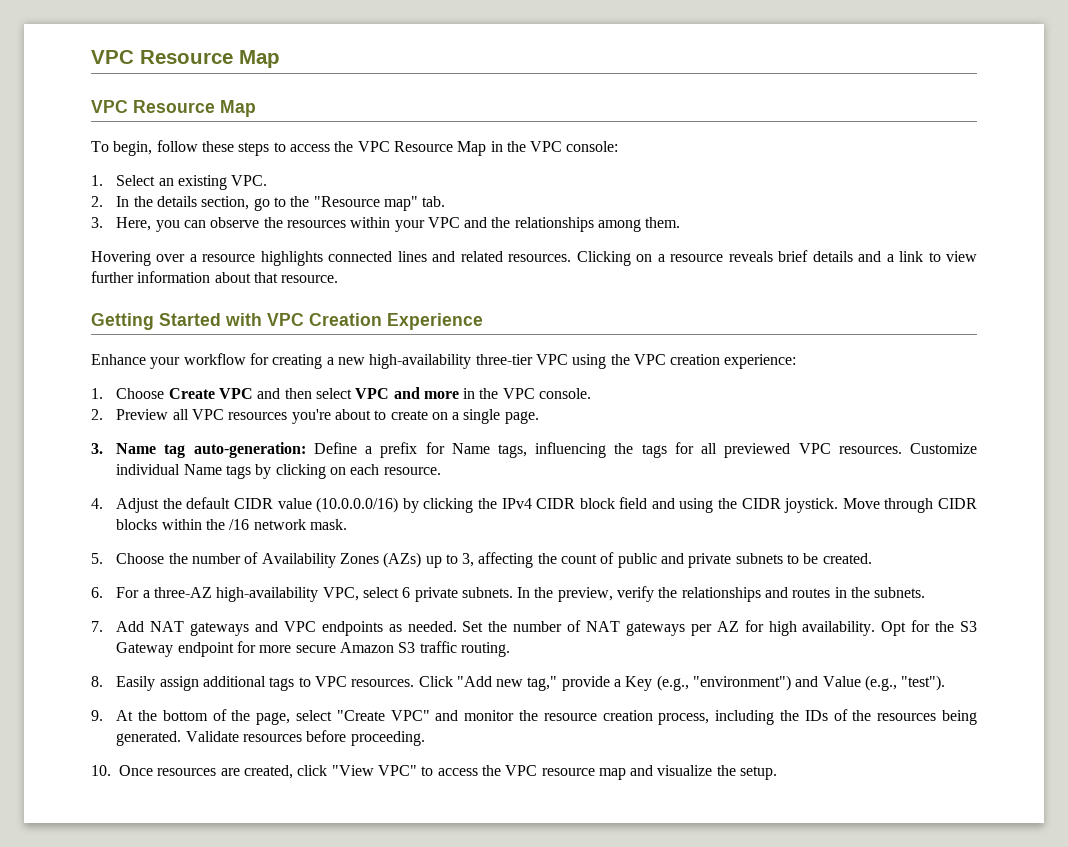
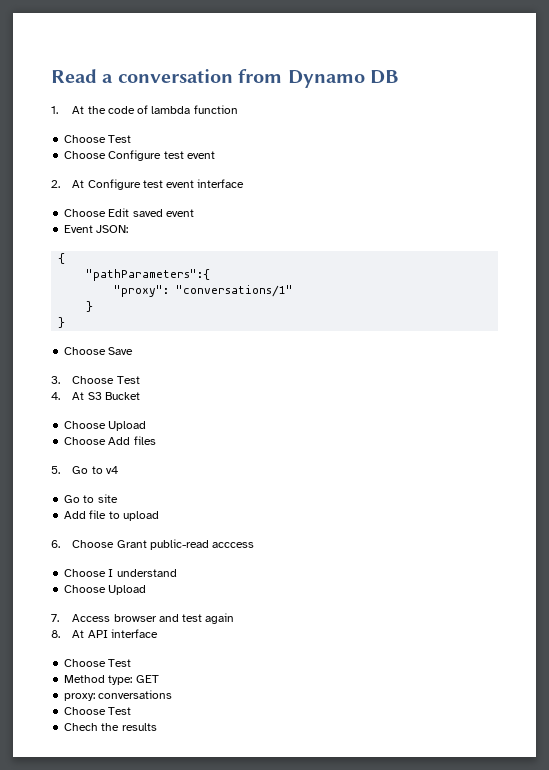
[91,50,280,68] [91,100,256,117] [91,140,619,156] [91,175,268,190] [91,196,446,211] [91,217,681,232] [91,250,978,266] [91,271,339,283] [91,313,483,330] [91,353,797,369] [91,387,592,399] [91,409,539,424] [91,442,977,458] [116,464,441,479] [91,497,977,513] [116,519,347,530] [91,552,872,568] [91,586,926,602] [91,620,977,636] [116,641,510,657] [91,675,946,691] [91,709,978,725] [116,730,425,746] [91,765,778,780] VPC Resource Map // VPC Resource Map // To begin, follow these steps to access the VPC Resource Map in the VPC console: // 1. Select an existing VPC. // 2. In the details section, go to the "Resource map" tab. // 3. Here, you can observe the resources within your VPC and the relationships among them. // Hovering over a resource highlights connected lines and related resources. Clicking on a resource reveals brief details and a link to view further information about that resource. // Getting Started with VPC Creation Experience // Enhance your workflow for creating a new high-availability three-tier VPC using the VPC creation experience: // 1. Choose Create VPC and then select VPC and more in the VPC console. // 2. Preview all VPC resources you're about to create on a single page. // 3. Name tag auto-generation: Define a prefix for Name tags, influencing the tags for all previewed VPC resources. Customize individual Name tags by clicking on each resource. // 4. Adjust the default CIDR value (10.0.0.0/16) by clicking the IPv4 CIDR block field and using the CIDR joystick. Move through CIDR blocks within the /16 network mask. // 5. Choose the number of Availability Zones (AZs) up to 3, affecting the count of public and private subnets to be created. // 6. For a three-AZ high-availability VPC, select 6 private subnets. In the preview, verify the relationships and routes in the subnets. // 7. Add NAT gateways and VPC endpoints as needed. Set the number of NAT gateways per AZ for high availability. Opt for the S3 Gateway endpoint for more secure Amazon S3 traffic routing. // 8. Easily assign additional tags to VPC resources. Click "Add new tag," provide a Key (e.g., "environment") and Value (e.g., "test"). // 9. At the bottom of the page, select "Create VPC" and monitor the resource creation process, including the IDs of the resources being generated. Validate resources before proceeding. // 10. Once resources are created, click "View VPC" to access the VPC resource map and visualize the setup. -> [51,69,399,88] [51,105,238,114] [64,135,132,143] [64,150,215,161] [51,179,245,190] [64,208,194,217] [64,225,129,233] [58,253,66,264] [86,269,211,281] [114,285,294,297] [86,301,94,312] [58,317,66,328] [64,347,134,355] [51,376,140,384] [51,392,140,400] [64,421,147,431] [64,436,156,445] [51,466,118,474] [64,494,118,503] [64,510,159,521] [51,539,255,550] [64,569,177,577] [64,585,147,595] [51,613,235,624] [51,629,158,638] [64,659,132,667] [64,675,159,685] [64,690,173,701] [64,707,132,715] [64,723,157,731] Read a conversation from Dynamo DB // 1. At the code of lambda function // Choose Test // Choose Configure test event // 2. At Configure test event interface // Choose Edit saved event // Event JSON: // { // "pathParameters":{ // "proxy": "conversations/1" // } // } // Choose Save // 3. Choose Test // 4. At S3 Bucket // Choose Upload // Choose Add files // 5. Go to v4 // Go to site // Add file to upload // 6. Choose Grant public-read acccess // Choose I understand // Choose Upload // 7. Access browser and test again // 8. At API interface // Choose Test // Method type: GET // proxy: conversations // Choose Test // Chech the results

